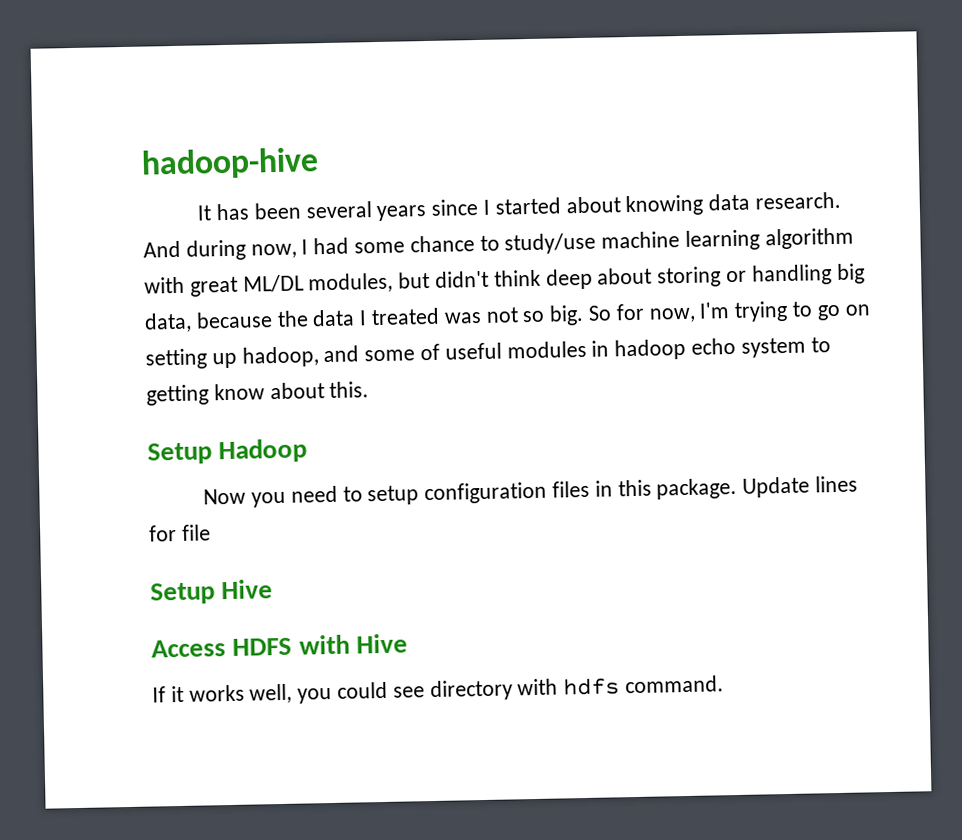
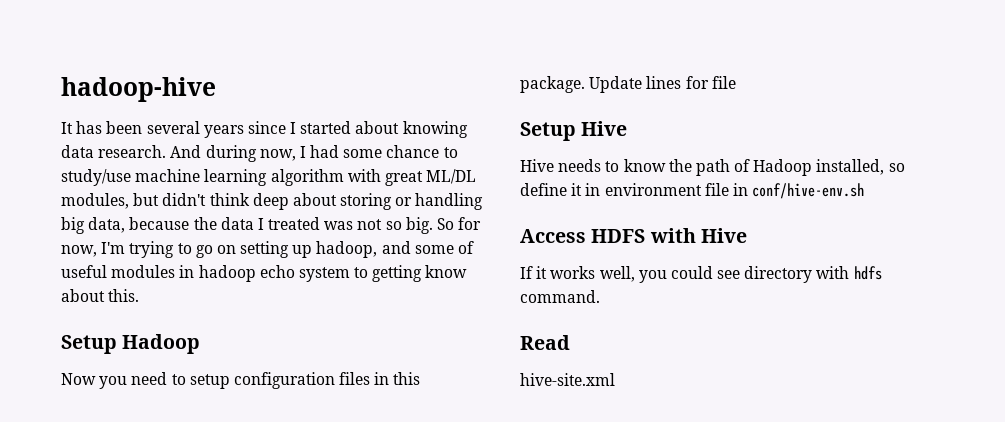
(274, 589) none -> [520,159,905,176] [520,183,865,199] // Hive needs to know the path of Hadoop installed, so define it in environment file in conf/hive-env.sh
(725, 684) none -> [520,335,570,350] [520,373,615,386] // Read // hive-site.xml

